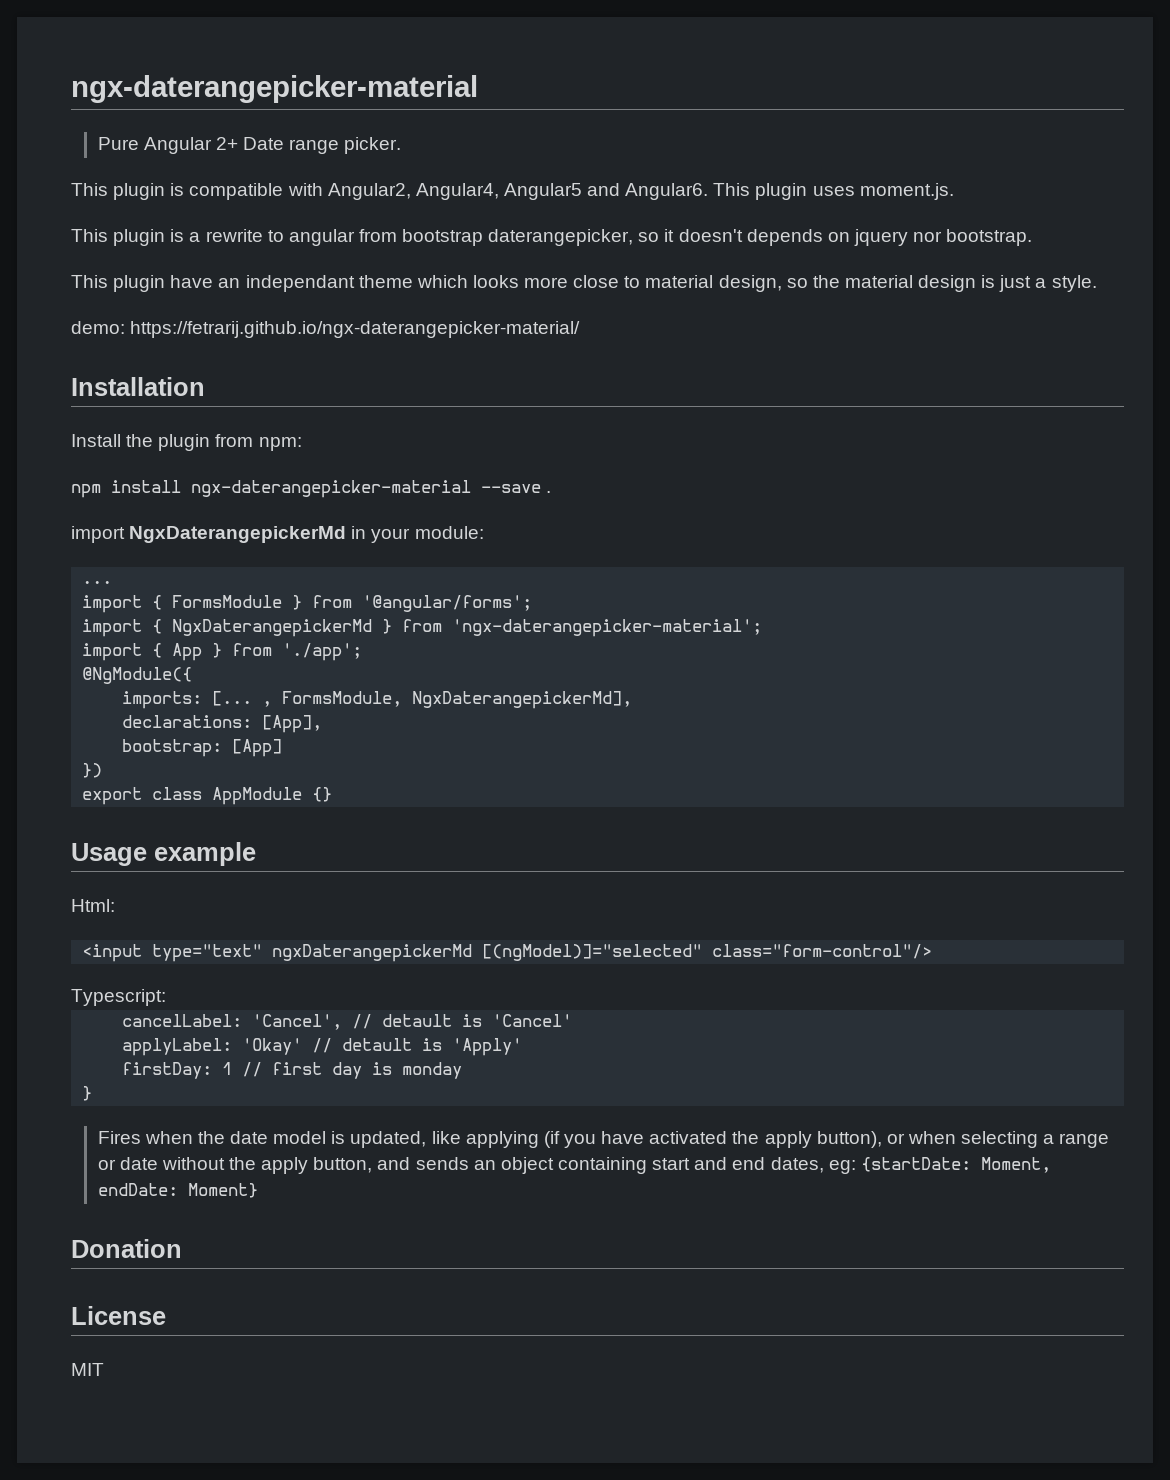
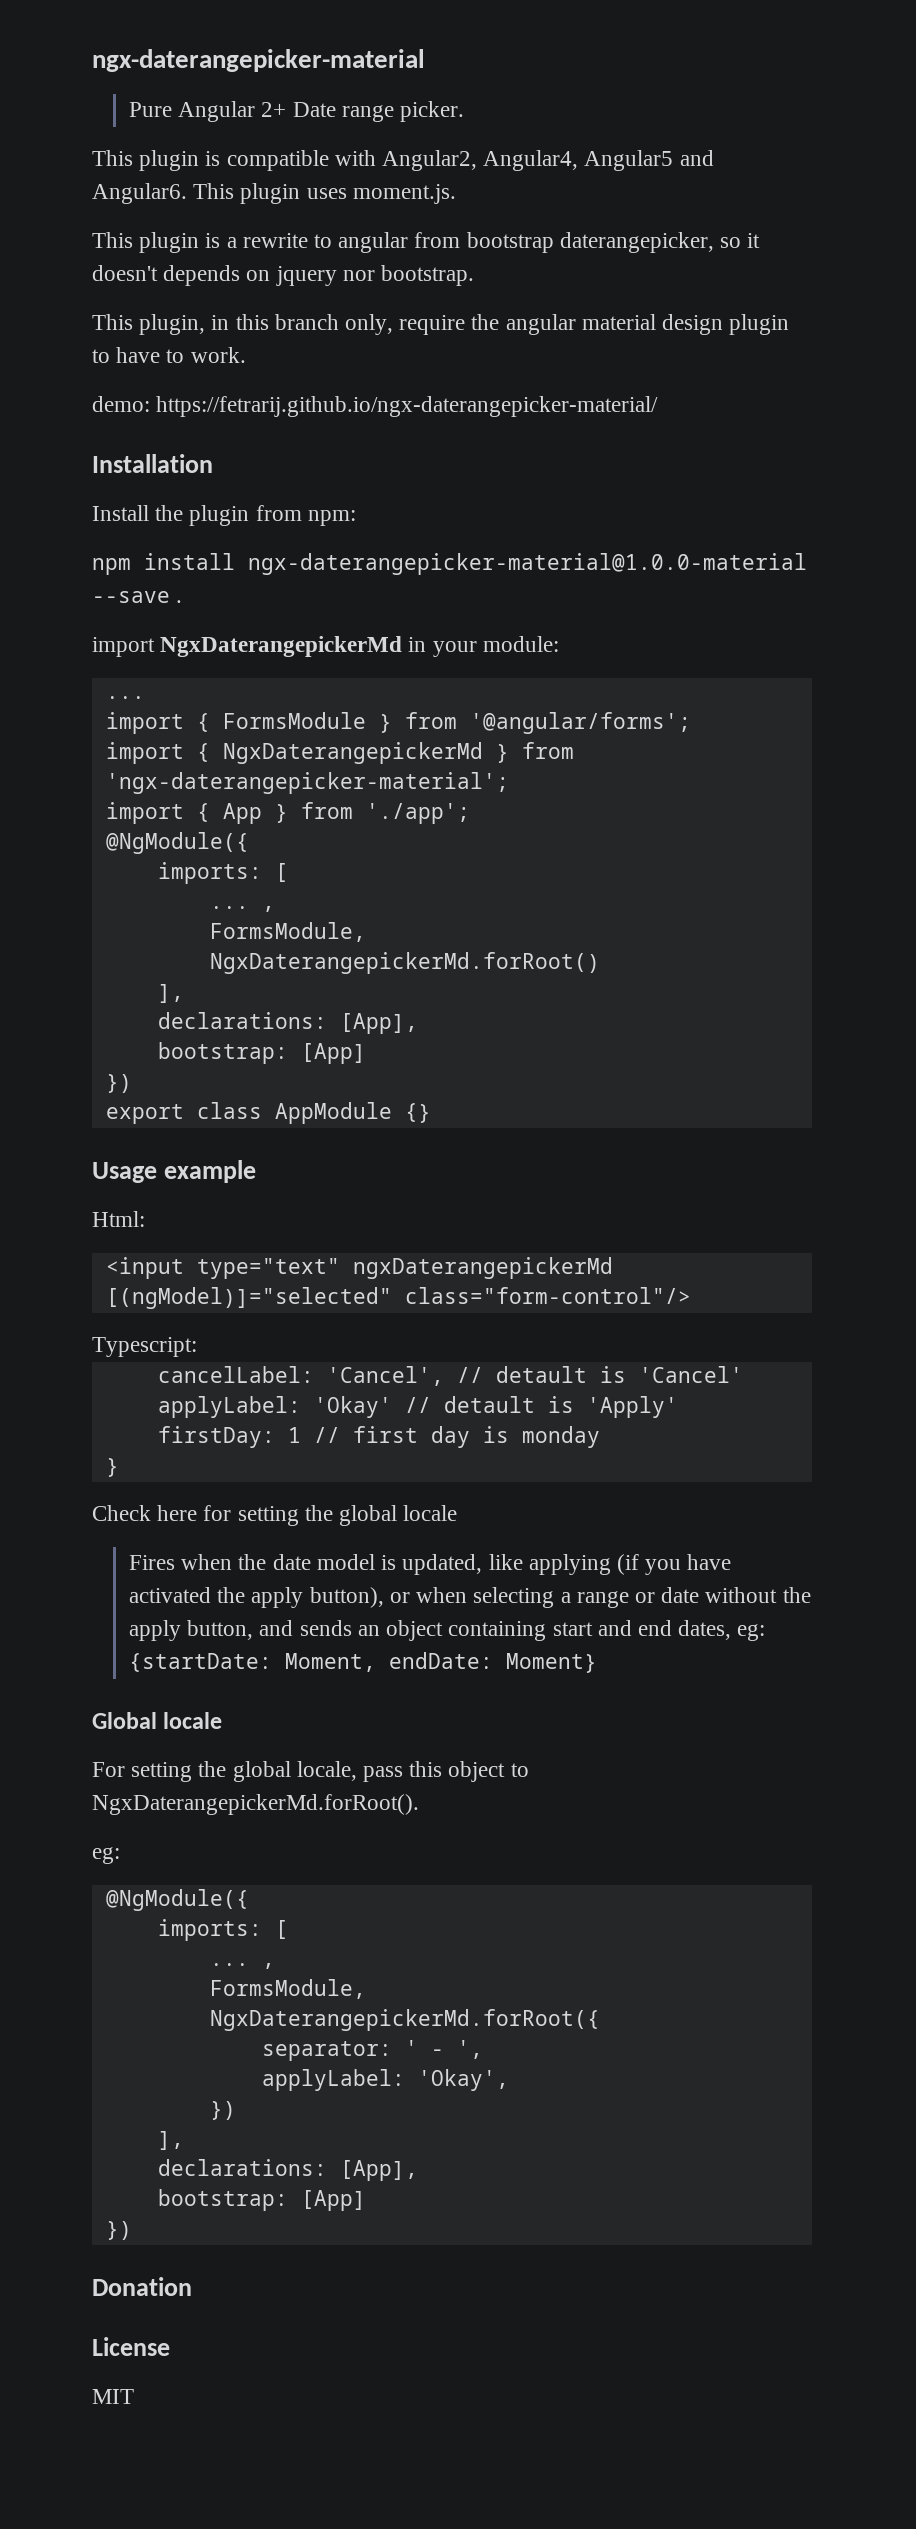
[113,275,1097,292] plugin have an independant theme which looks more close to material design, so the material design is just a style. -> [139,314,790,335] [92,347,246,363] plugin, in this branch only, require the angular material design plugin to have to work.
[191,480,471,498] ngx-daterangepicker-material -> [248,553,807,575] ngx-daterangepicker-material@1.0.0-material
[212,691,633,709] [... , FormsModule, NgxDaterangepickerMd], -> [274,863,288,882] [209,906,275,912] [209,922,366,942] [209,952,600,974] [157,984,184,1003] [ // ... , // FormsModule, // NgxDaterangepickerMd.forRoot() // ],
(93, 1093) none -> [92,1505,458,1526] // Check here for setting the global locale
(258, 1190) none -> [92,1712,223,1729] [92,1761,529,1782] [92,1794,419,1815] [92,1847,120,1864] [105,1889,249,1911] [157,1919,288,1941] [209,1963,275,1969] [209,1979,366,1999] [209,2009,600,2031] [261,2040,483,2061] [261,2069,509,2091] [209,2101,236,2120] [157,2131,184,2150] [157,2159,418,2181] [157,2189,366,2211] [105,2221,132,2240] // Global locale // For setting the global locale, pass this object to NgxDaterangepickerMd.forRoot(). // eg: // @NgModule({ // imports: [ // ... , // FormsModule, // NgxDaterangepickerMd.forRoot({ // separator: ' - ', // applyLabel: 'Okay', // }) // ], // declarations: [App], // bootstrap: [App] // })

